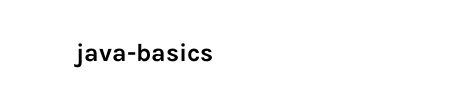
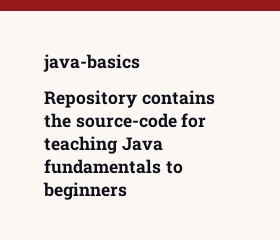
(213, 55) none -> [44,90,215,108] [44,113,207,128] [44,136,163,154] [44,159,183,174] [43,182,127,200] // Repository contains the source-code for teaching Java fundamentals to beginners

